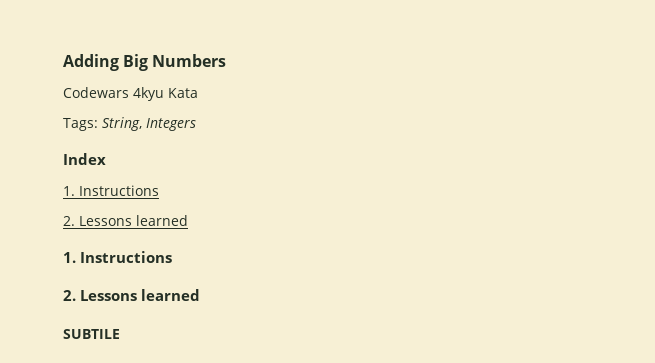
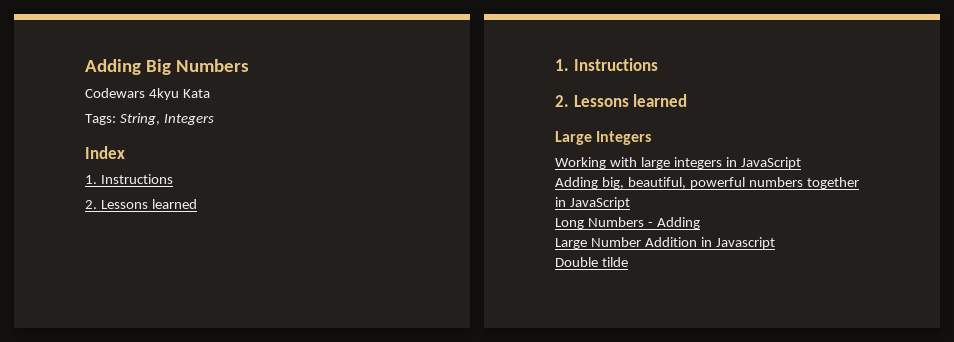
[63,329,120,339] SUBTILE -> [555,131,652,145] [555,157,801,169] [555,177,859,189] [555,197,630,209] [555,217,700,229] [555,237,775,249] [555,257,628,267] Large Integers // Working with large integers in JavaScript // Adding big, beautiful, powerful numbers together in JavaScript // Long Numbers - Adding // Large Number Addition in Javascript // Double tilde

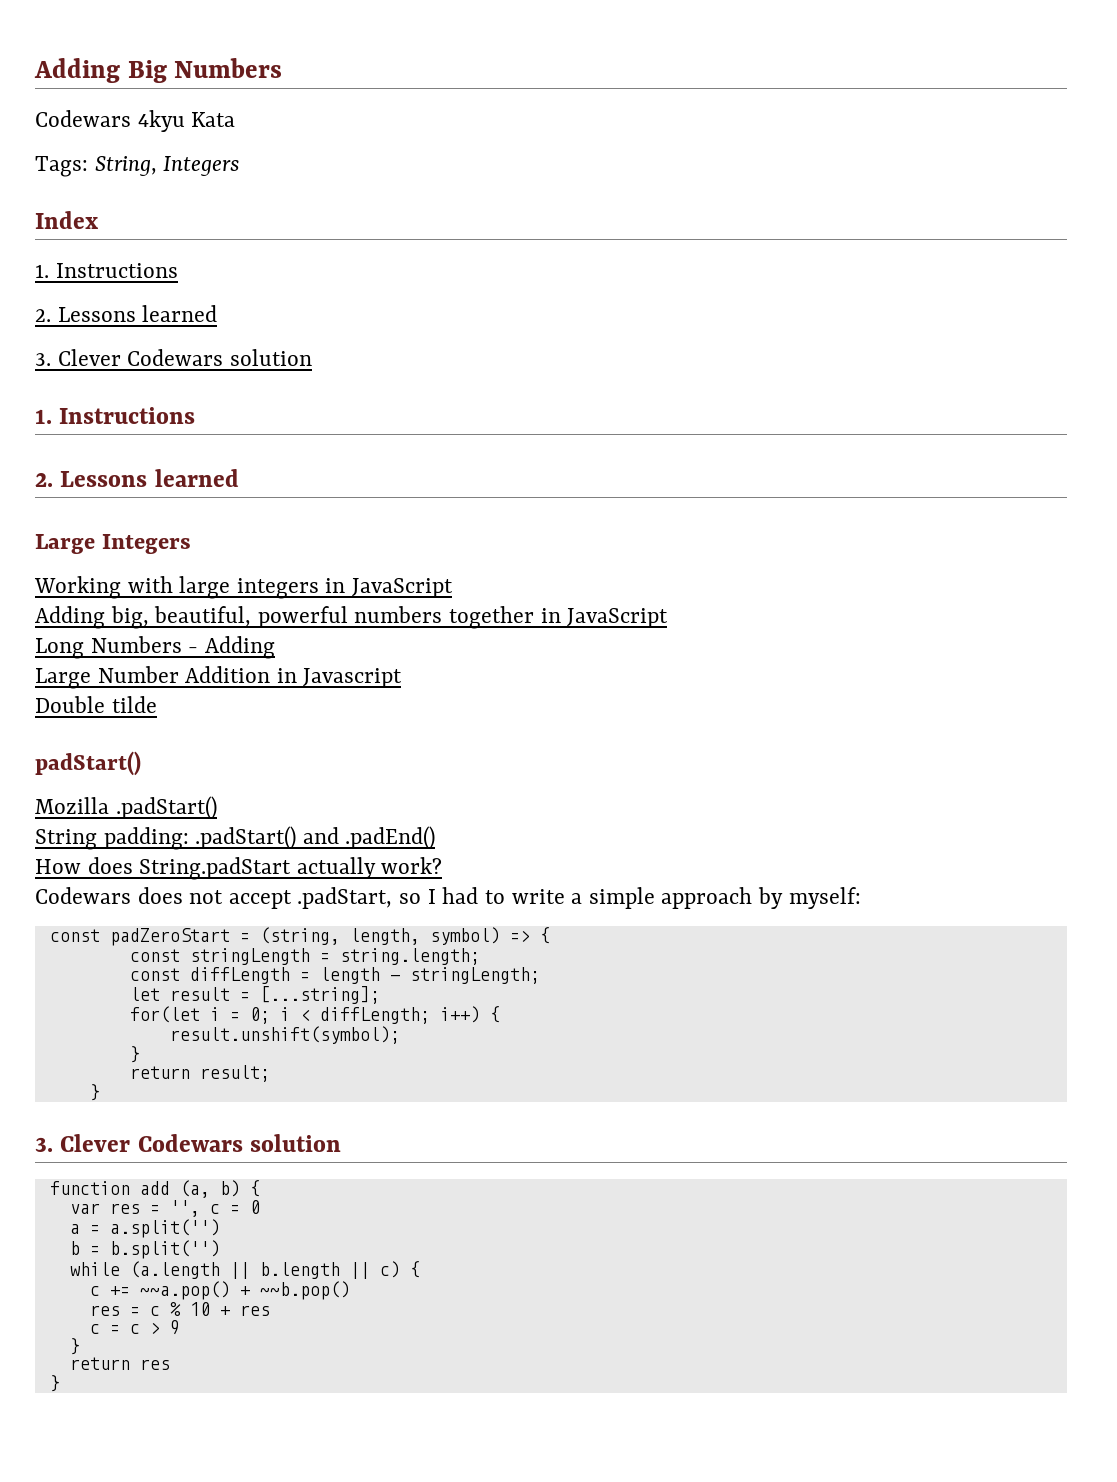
(197, 204) none -> [35,349,312,366] // 3. Clever Codewars solution
(628, 262) none -> [35,751,141,776] [35,796,217,820] [35,826,436,850] [35,857,443,880] [35,887,861,909] [49,927,550,946] [129,948,480,965] [129,967,540,984] [129,986,380,1004] [129,1006,500,1024] [169,1026,400,1044] [129,1046,140,1063] [129,1065,270,1082] [89,1084,100,1101] [35,1134,341,1152] [49,1180,260,1198] [69,1200,260,1217] [69,1219,220,1238] [69,1240,220,1259] [69,1261,420,1279] [89,1281,350,1300] [89,1302,270,1316] [89,1320,180,1335] [69,1338,80,1355] [69,1357,170,1370] [49,1375,60,1392] // padStart() // Mozilla .padStart() // String padding: .padStart() and .padEnd() // How does String.padStart actually work? // Codewars does not accept .padStart, so I had to write a simple approach by myself: // const padZeroStart = (string, length, symbol) => { // const stringLength = string.length; // const diffLength = length - stringLength; // let result = [...string]; // for(let i = 0; i < diffLength; i++) { // result.unshift(symbol); // } // return result; // } // 3. Clever Codewars solution // function add (a, b) { // var res = '', c = 0 // a = a.split('') // b = b.split('') // while (a.length || b.length || c) { // c += ~~a.pop() + ~~b.pop() // res = c % 10 + res // c = c > 9 // } // return res // }

